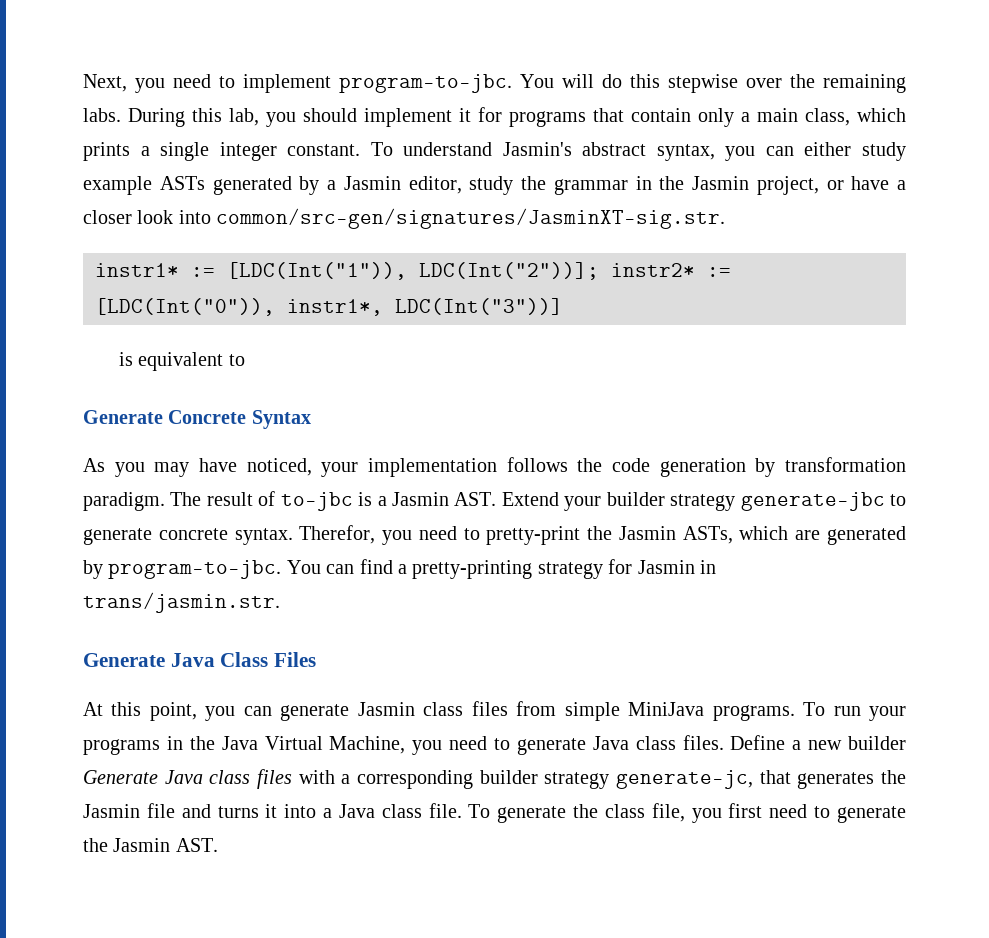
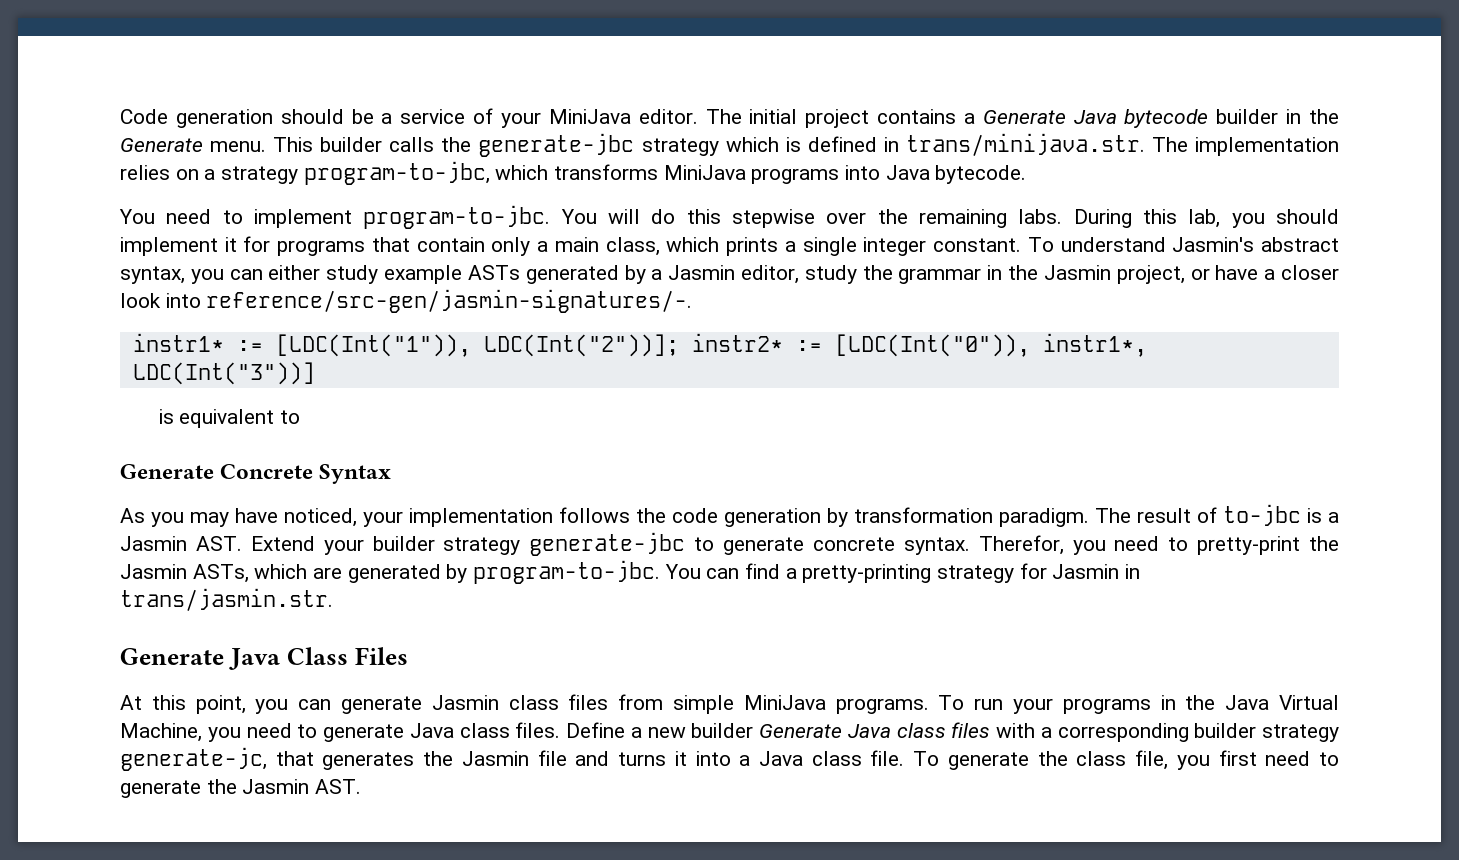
[83,74,165,93] Next, you -> [120,108,1339,128] [120,133,1339,157] [120,161,1027,185] [119,209,155,224] Code generation should be a service of your MiniJava editor. The initial project contains a Generate Java bytecode builder in the Generate menu. This builder calls the generate-jbc strategy which is defined in trans/minijava.str. The implementation relies on a strategy program-to-jbc, which transforms MiniJava programs into Java bytecode. // You
[216,208,726,229] common/src-gen/signatures/JasminXT-sig.str. -> [206,289,693,313] reference/src-gen/jasmin-signatures/-.

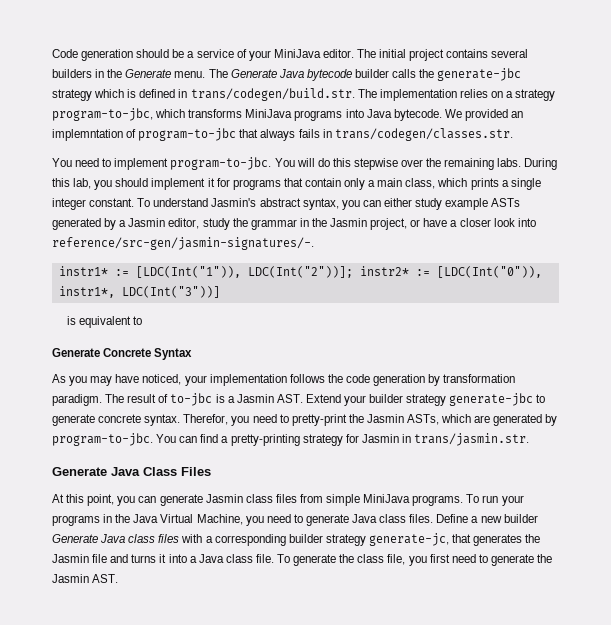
[963,109,1339,128] [120,137,314,152] a Generate Java bytecode builder in the Generate menu. This -> [491,49,529,58] [52,69,352,81] several builders in the Generate menu. The Generate Java bytecode
[905,133,1145,156] trans/minijava.str. -> [190,88,355,101] trans/codegen/build.str.
(1027, 174) none -> [444,109,524,121] [52,128,513,141] We provided an implemntation of program-to-jbc that always fails in trans/codegen/classes.str.

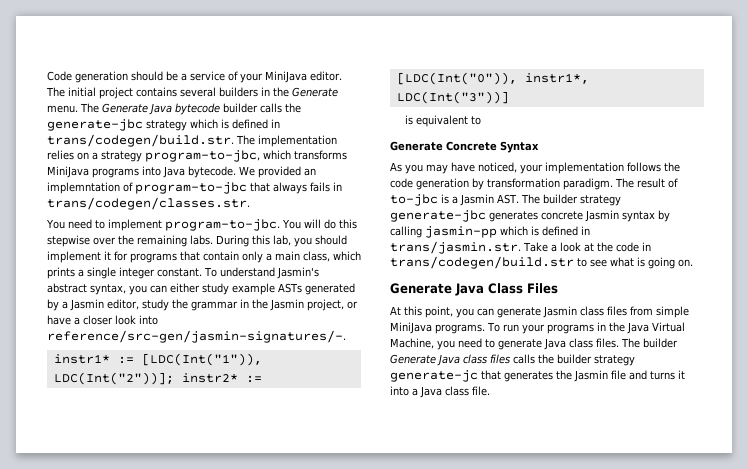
[305,394,367,406] Extend your -> [520,194,540,204] The
[536,394,546,403] [52,414,558,426] [52,433,530,446] to generate concrete syntax. Therefor, you need to pretty-print the Jasmin ASTs, which are generated by program-to-jbc. You can find a pretty-printing strategy for Jasmin in trans/jasmin.str. -> [489,210,670,222] [390,226,590,238] [390,241,651,254] [390,256,693,269] generates concrete Jasmin syntax by calling jasmin-pp which is defined in trans/jasmin.str. Take a look at the code in trans/codegen/build.str to see what is going on.
[436,514,502,523] Define a new -> [621,338,640,348] The
[181,533,449,546] with a corresponding builder strategy generate-jc, -> [513,354,635,366] [390,370,478,382] calls the builder strategy generate-jc
[277,554,553,566] [52,574,119,583] To generate the class file, you first need to generate the Jasmin AST. -> (490, 391) none

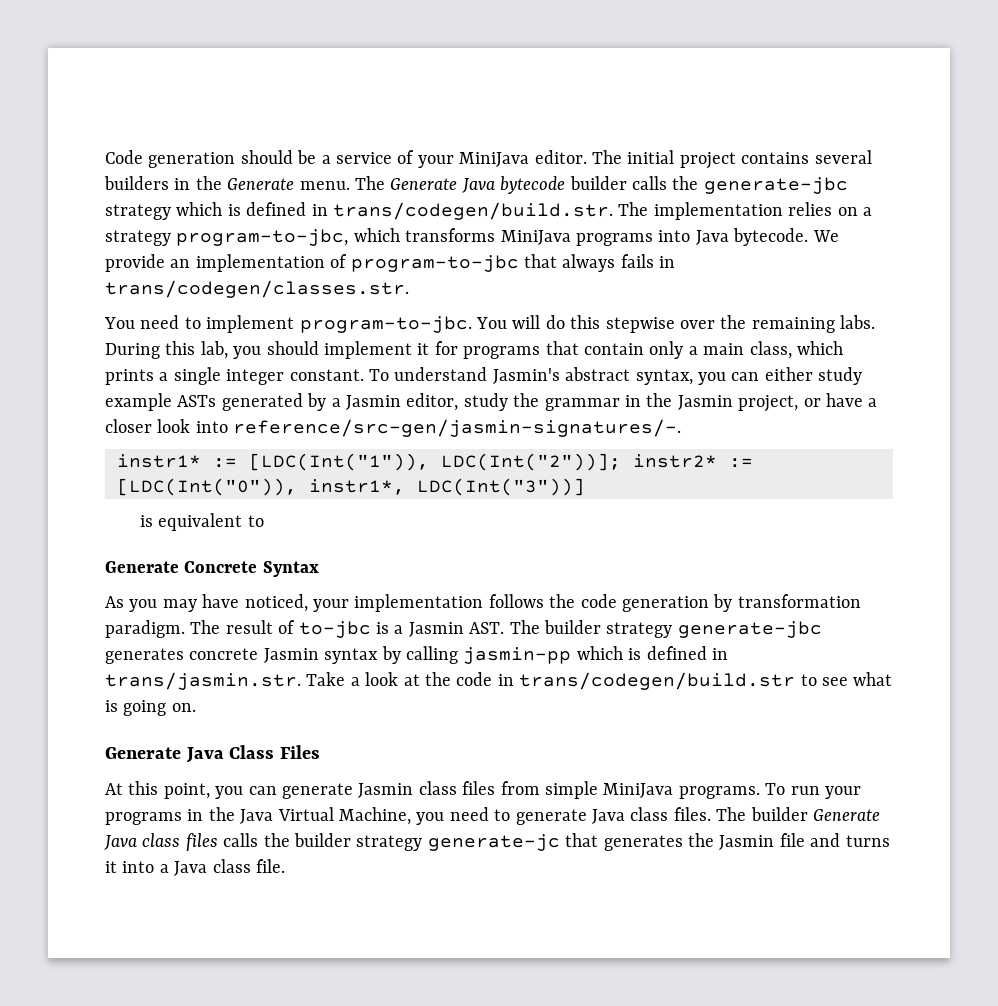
[258,166,316,178] [47,182,120,194] provided an implemntation -> [105,254,325,272] provide an implementation

